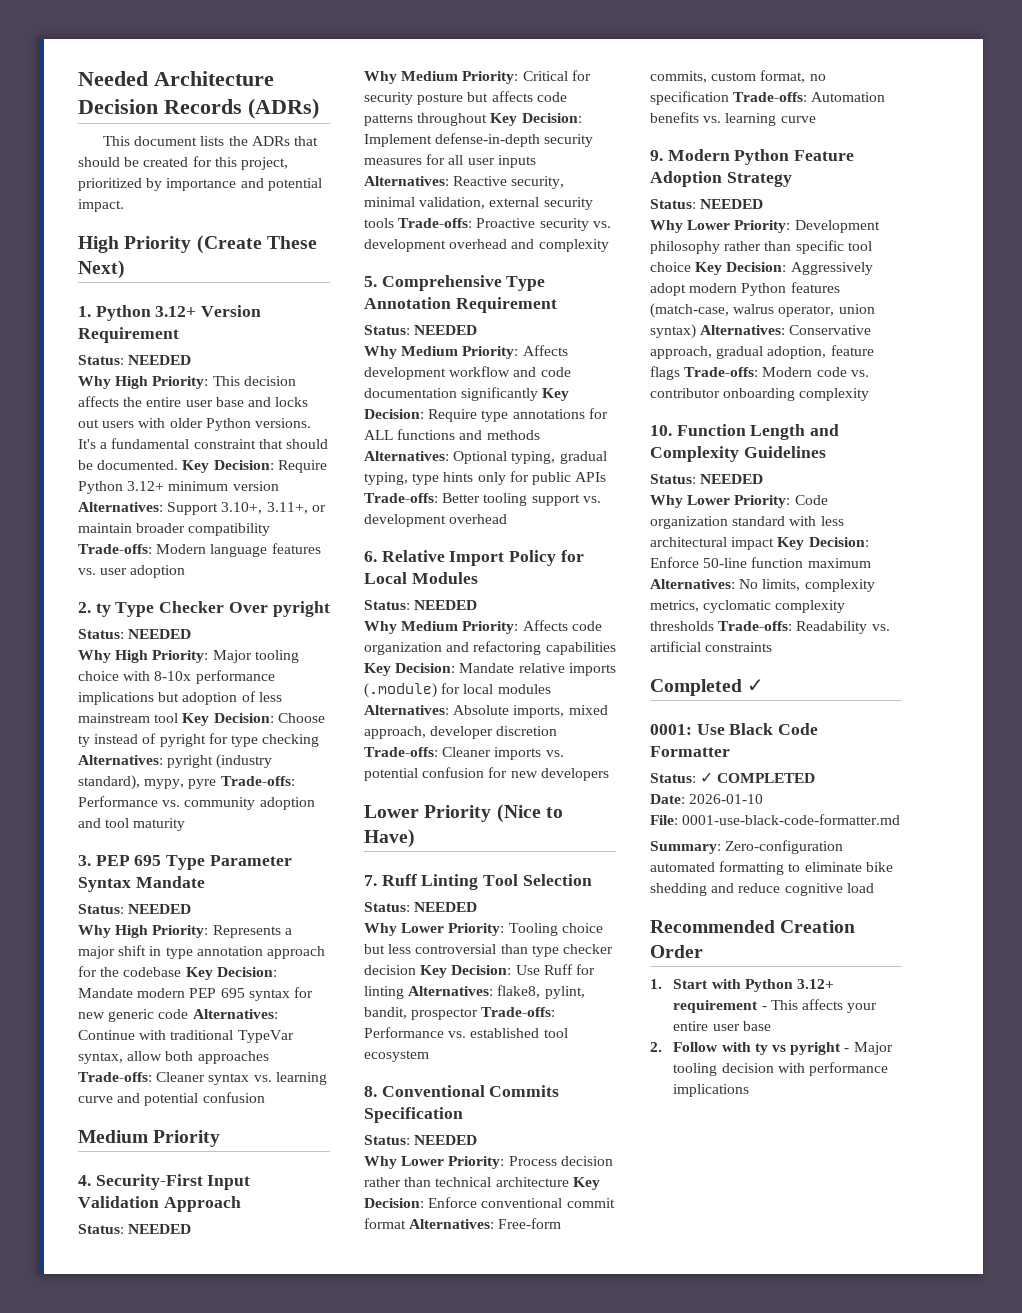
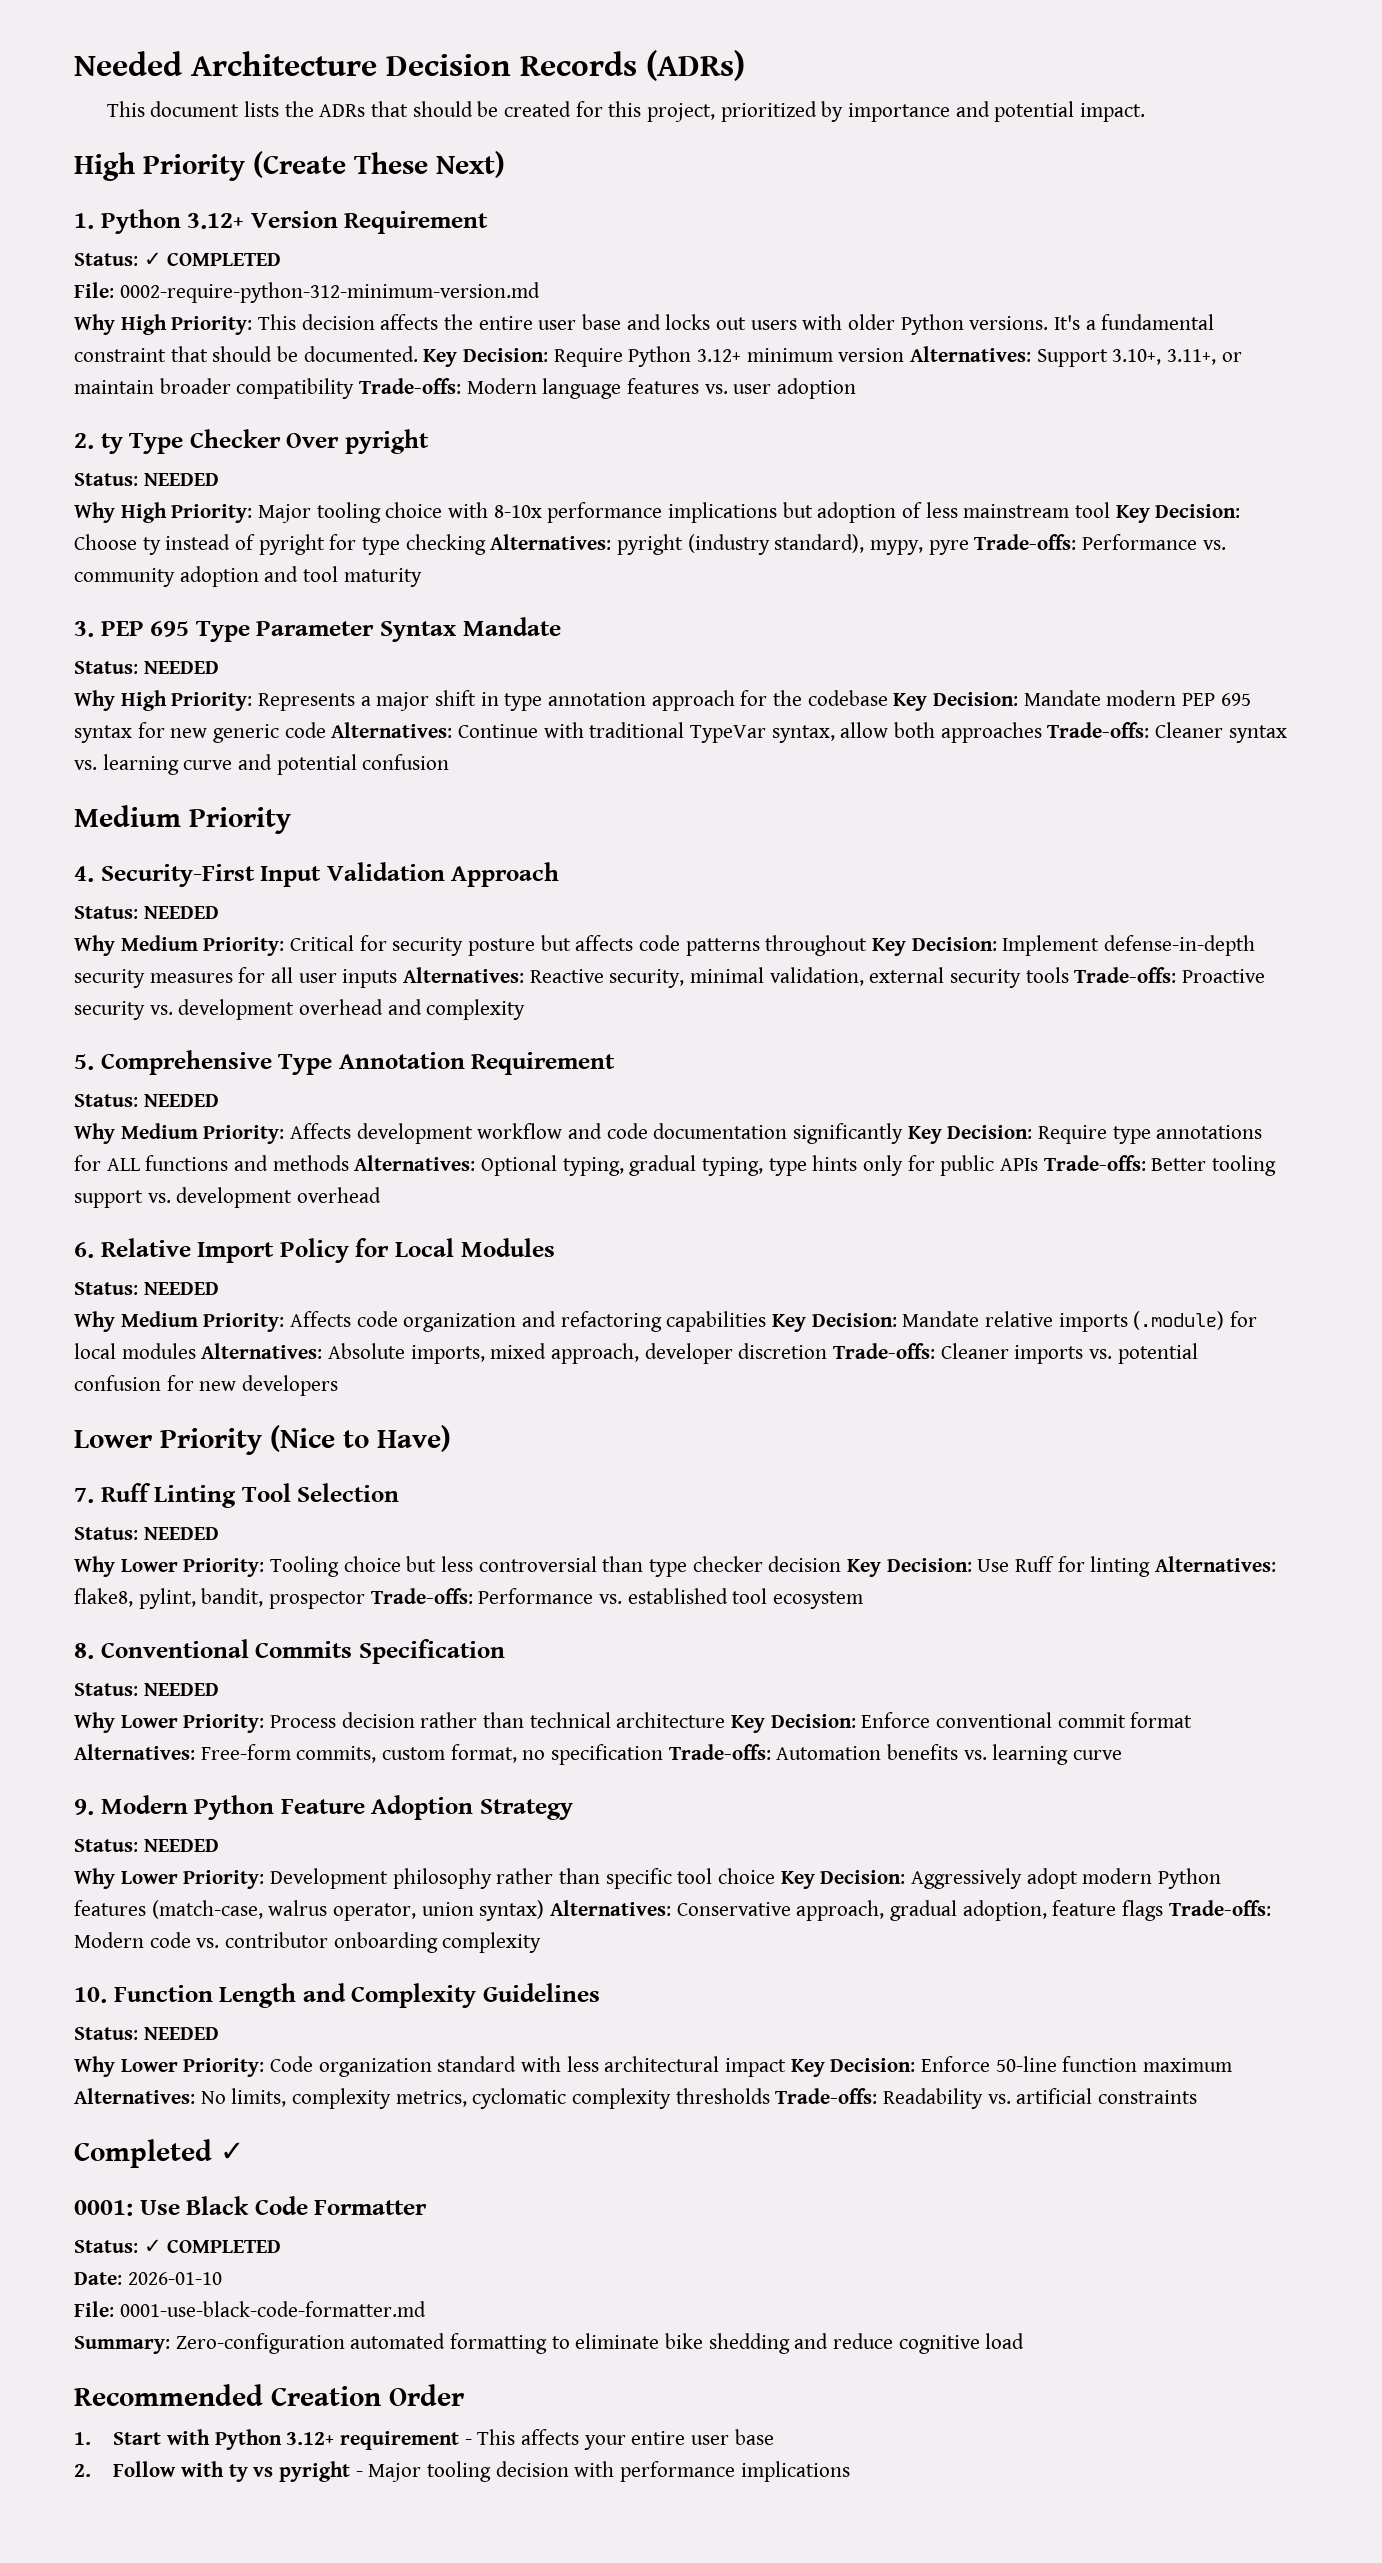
[128,355,192,365] NEEDED -> [143,252,282,266] [74,282,540,303] ✓ COMPLETED // File: 0002-require-python-312-minimum-version.md

